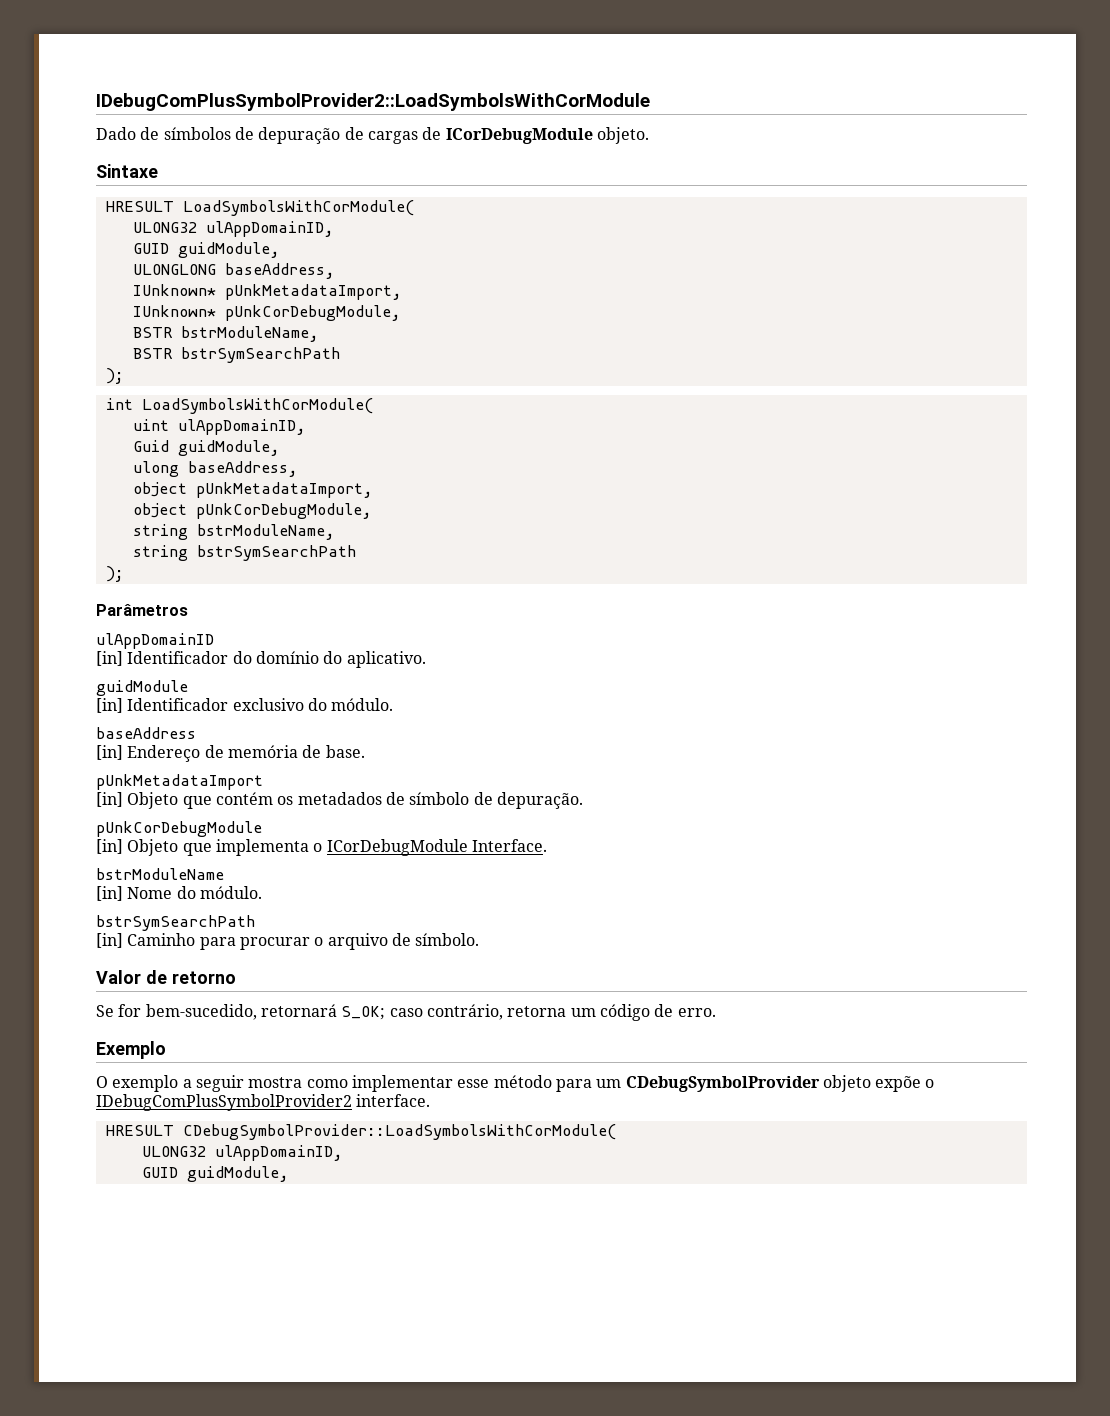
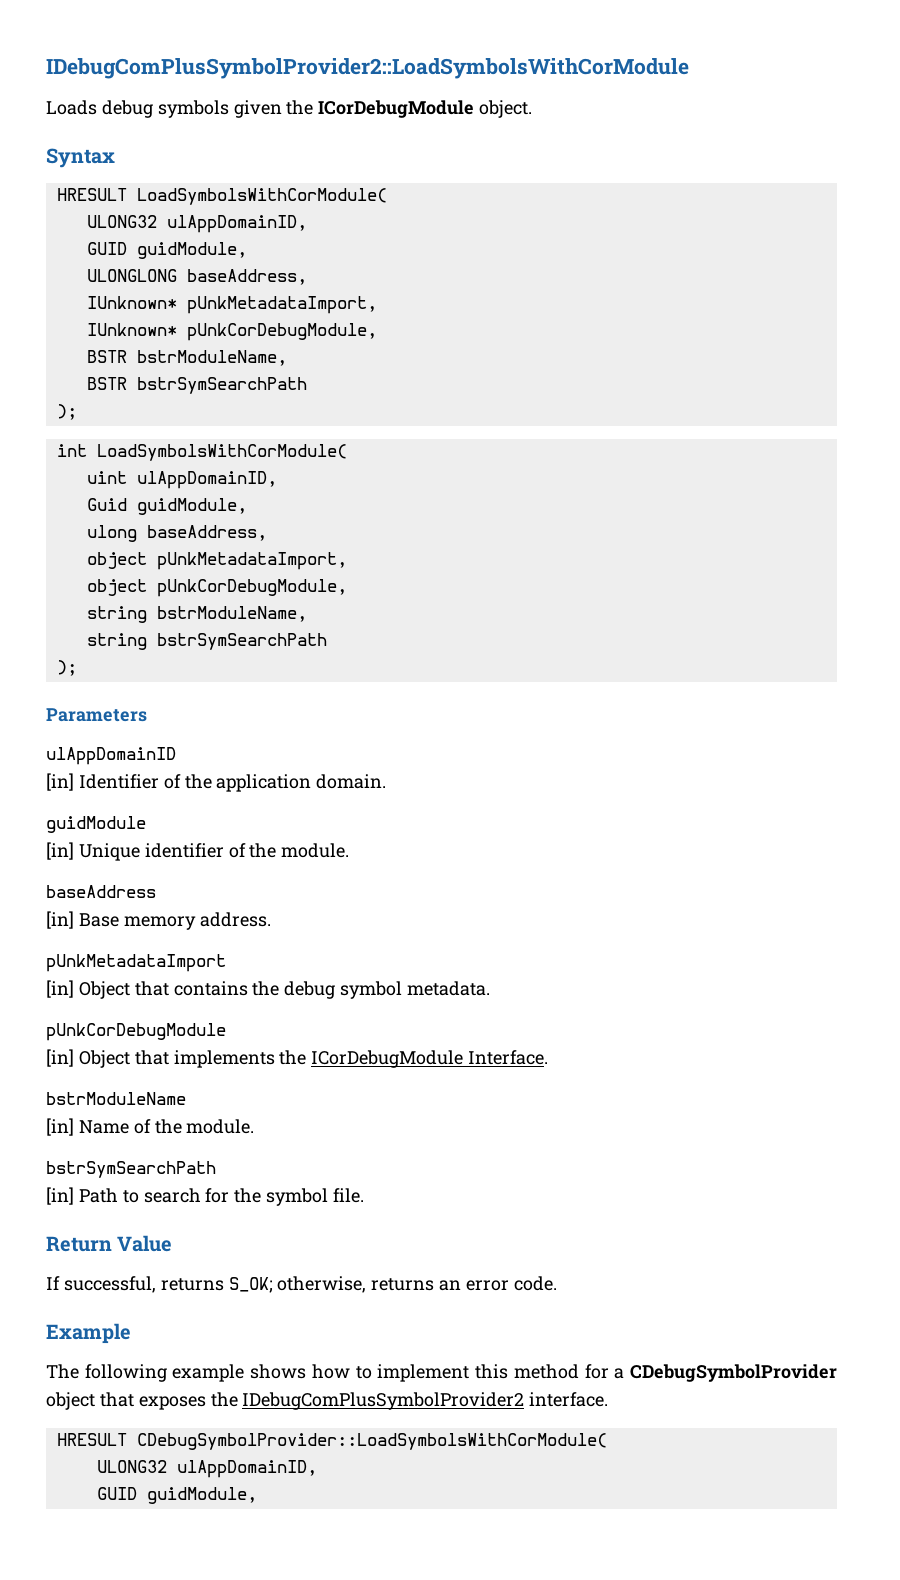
[96,127,649,144] [96,164,158,178] Dado de símbolos de depuração de cargas de ICorDebugModule objeto. // Sintaxe -> [46,100,533,118] [46,148,115,168] Loads debug symbols given the ICorDebugModule object. // Syntax
[96,604,188,616] Parâmetros -> [46,708,147,722] Parameters
[127,651,426,668] [96,680,188,696] [96,698,394,713] [96,727,196,739] [96,745,365,762] [96,774,263,790] [96,792,583,809] [96,821,262,837] [96,839,547,856] [96,868,224,880] [96,886,262,901] [96,915,255,931] [96,933,480,950] [96,970,236,984] [96,1004,716,1021] [96,1041,166,1059] [96,1075,935,1092] Identificador do domínio do aplicativo. // guidModule // [in] Identificador exclusivo do módulo. // baseAddress // [in] Endereço de memória de base. // pUnkMetadataImport // [in] Objeto que contém os metadados de símbolo de depuração. // pUnkCorDebugModule // [in] Objeto que implementa o ICorDebugModule Interface. // bstrModuleName // [in] Nome do módulo. // bstrSymSearchPath // [in] Caminho para procurar o arquivo de símbolo. // Valor de retorno // Se for bem-sucedido, retornará S_OK; caso contrário, retorna um código de erro. // Exemplo // O exemplo a seguir mostra como implementar esse método para um CDebugSymbolProvider objeto expõe o -> [78,774,387,792] [46,816,146,833] [46,842,350,861] [46,885,156,898] [46,911,271,930] [46,954,226,972] [46,980,491,999] [46,1023,226,1041] [46,1049,549,1068] [46,1092,186,1105] [46,1118,255,1136] [46,1161,216,1178] [46,1187,365,1206] [46,1235,173,1252] [46,1276,557,1293] [46,1323,131,1344] [46,1364,838,1382] [46,1392,238,1410] Identifier of the application domain. // guidModule // [in] Unique identifier of the module. // baseAddress // [in] Base memory address. // pUnkMetadataImport // [in] Object that contains the debug symbol metadata. // pUnkCorDebugModule // [in] Object that implements the ICorDebugModule Interface. // bstrModuleName // [in] Name of the module. // bstrSymSearchPath // [in] Path to search for the symbol file. // Return Value // If successful, returns S_OK; otherwise, returns an error code. // Example // The following example shows how to implement this method for a CDebugSymbolProvider object that exposes the

